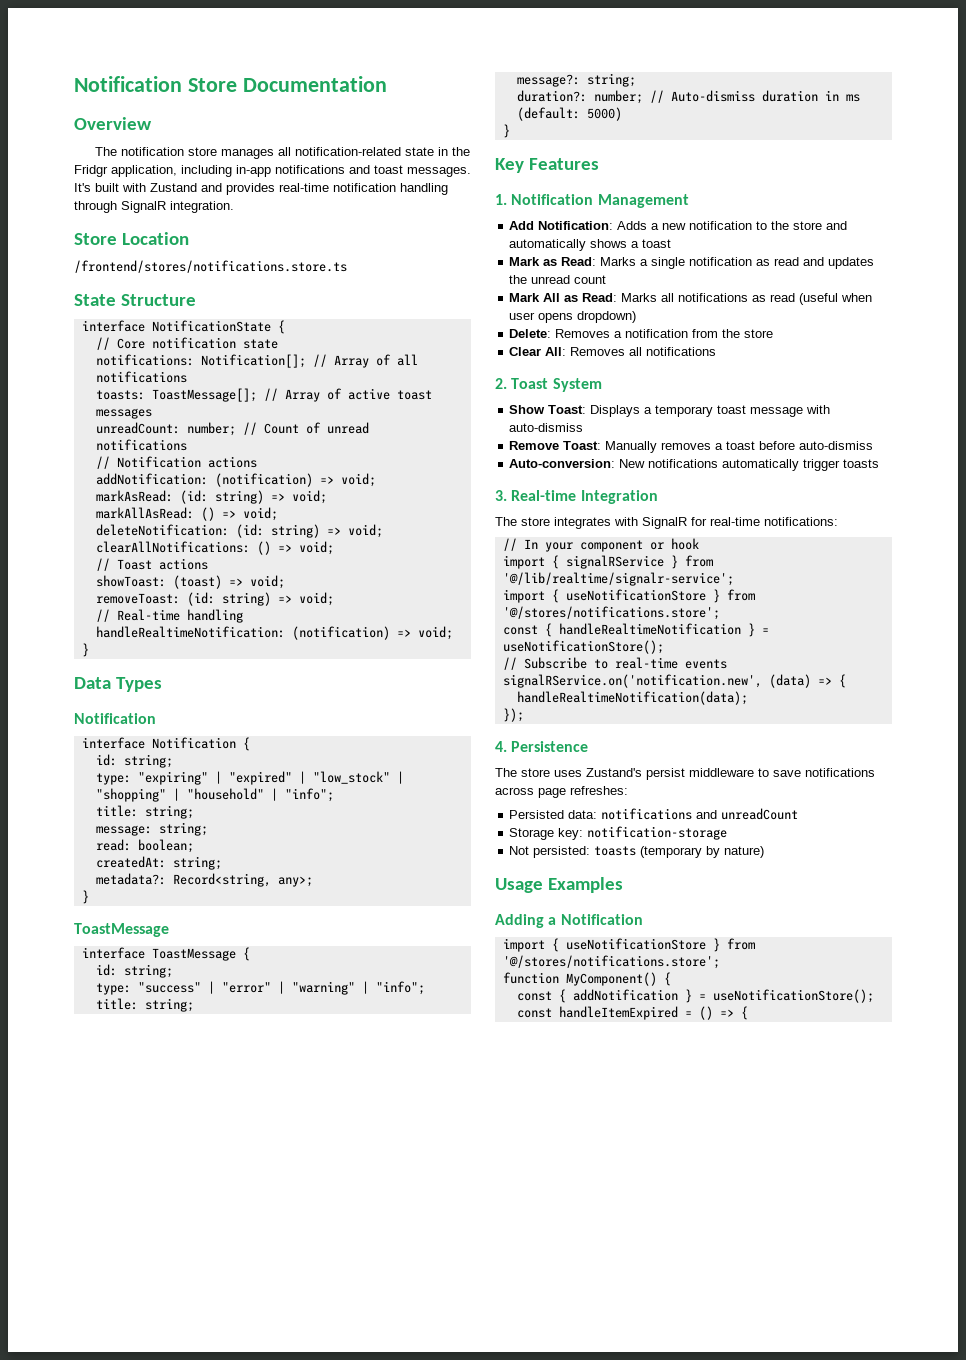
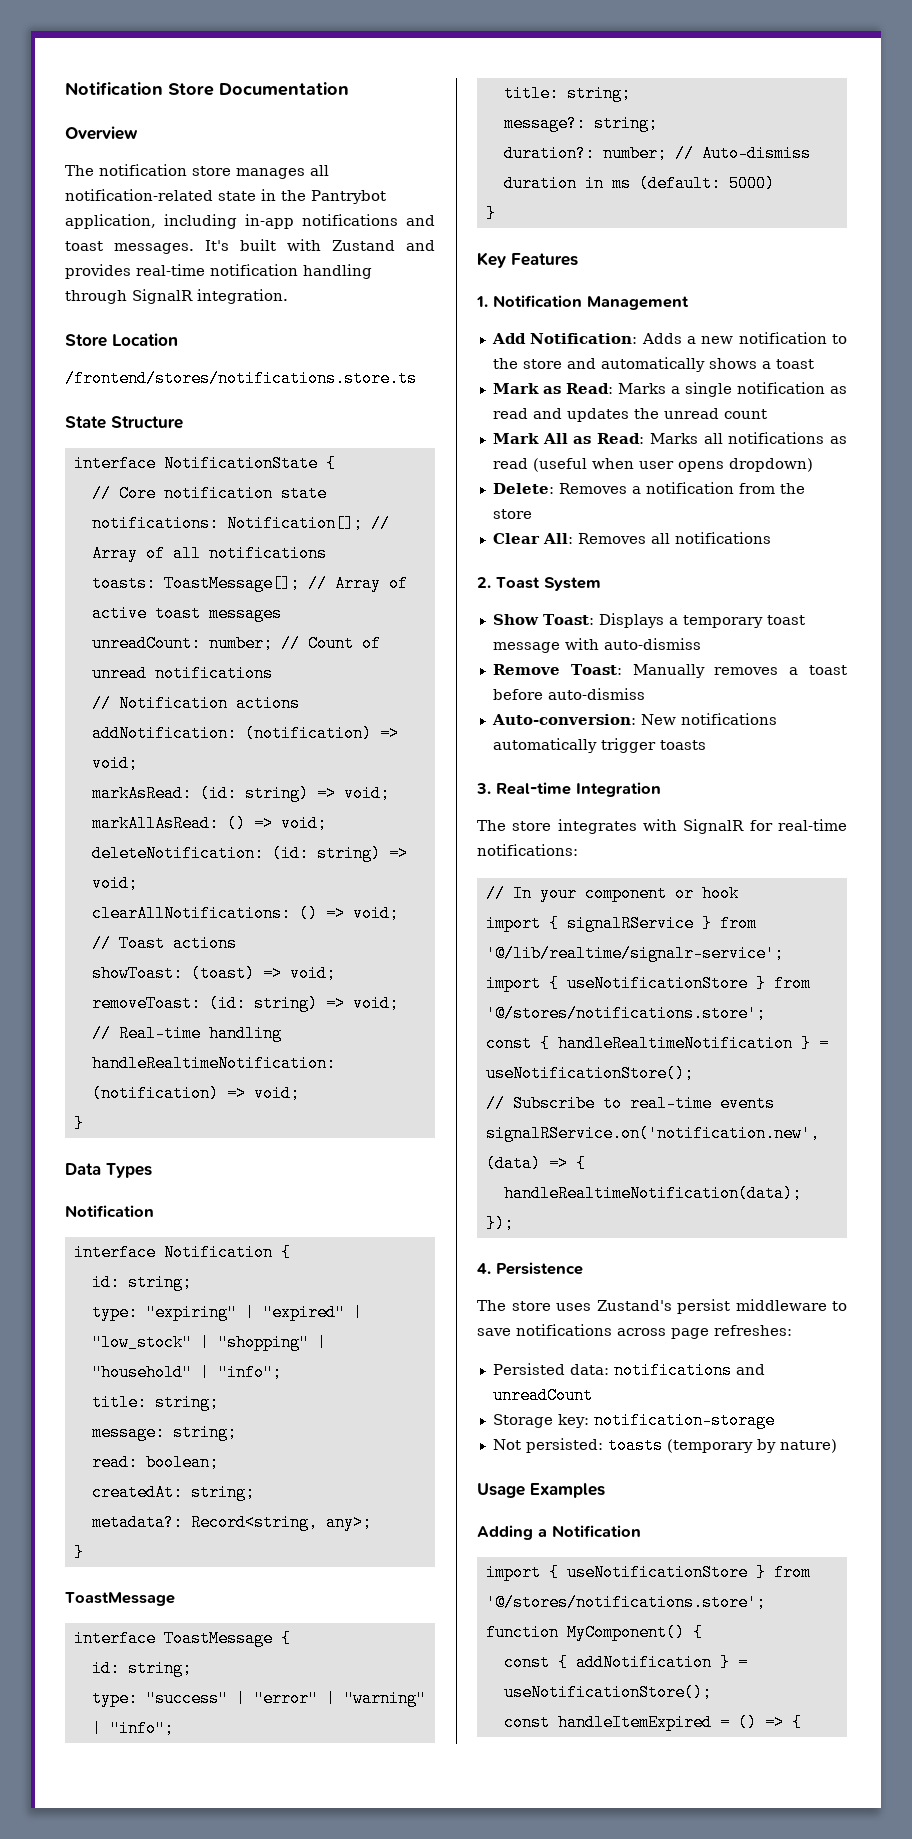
[74,165,108,177] Fridgr -> [311,190,386,204] Pantrybot

